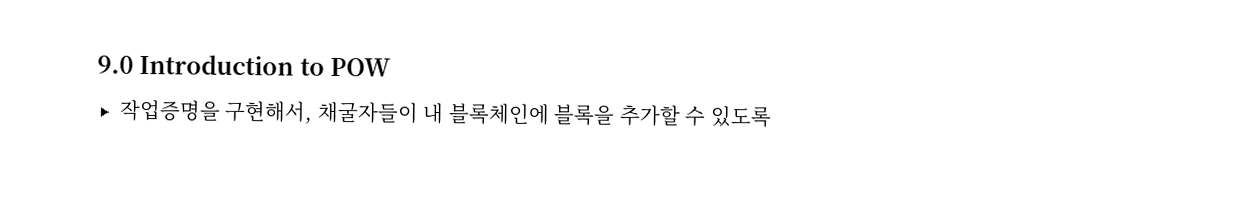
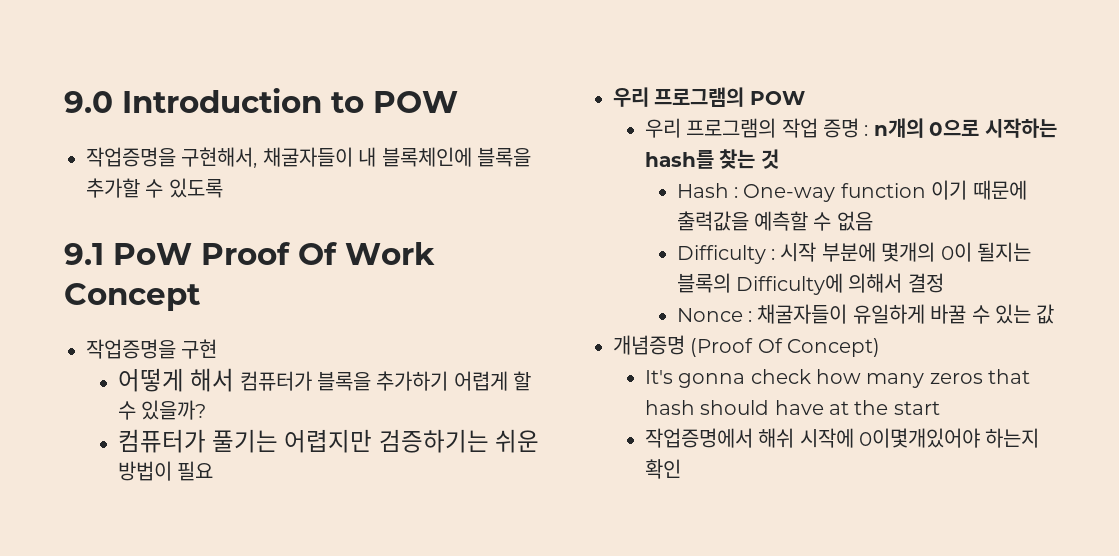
(772, 116) none -> [64,242,435,265] [64,283,200,311] [86,339,218,359] [117,368,532,392] [117,400,207,420] [117,429,540,453] [117,461,214,481] [613,87,805,107] [644,118,1057,138] [644,149,779,169] [676,180,1027,202] [676,211,873,231] [676,242,1031,264] [676,273,944,295] [676,304,1055,324] [613,335,881,357] [644,369,1031,388] [644,400,940,415] [644,428,1040,448] [644,459,681,479] // 9.1 PoW Proof Of Work Concept // 작업증명을 구현 // 어떻게 해서 컴퓨터가 블록을 추가하기 어렵게 할 수 있을까? // 컴퓨터가 풀기는 어렵지만 검증하기는 쉬운 방법이 필요 // 우리 프로그램의 POW // 우리 프로그램의 작업 증명 : n개의 0으로 시작하는 hash를 찾는 것 // Hash : One-way function 이기 때문에 출력값을 예측할 수 없음 // Difficulty : 시작 부분에 몇개의 0이 될지는 블록의 Difficulty에 의해서 결정 // Nonce : 채굴자들이 유일하게 바꿀 수 있는 값 // 개념증명 (Proof Of Concept) // It's gonna check how many zeros that hash should have at the start // 작업증명에서 해쉬 시작에 0이몇개있어야 하는지 확인

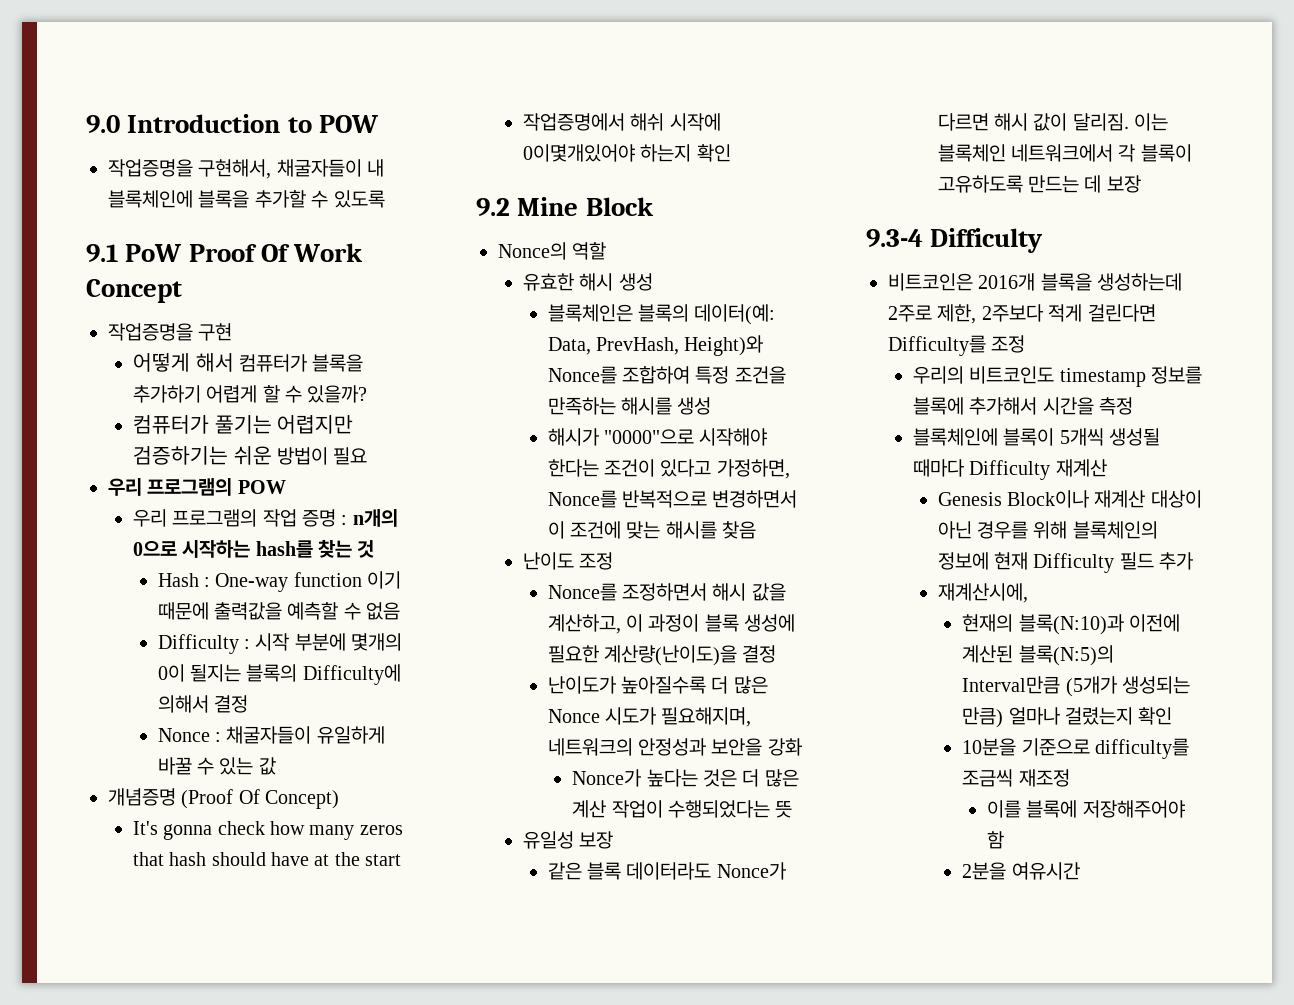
(681, 469) none -> [476,197,654,216] [498,242,607,260] [522,273,653,291] [547,304,776,325] [547,335,764,356] [547,366,786,384] [547,397,712,415] [547,428,768,446] [547,459,790,479] [547,490,798,508] [547,521,757,539] [522,552,614,570] [547,583,786,601] [547,614,796,634] [547,645,777,666] [547,676,768,694] [547,707,752,727] [547,738,802,756] [572,769,799,787] [572,800,793,818] [522,831,614,849] [547,862,786,880] [937,113,1169,131] [937,144,1192,162] [937,175,1141,193] [866,228,1044,253] [888,273,1183,291] [888,304,1156,324] [888,335,1026,356] [912,366,1202,387] [912,397,1133,415] [912,428,1160,446] [912,459,1107,480] [937,490,1202,508] [937,521,1158,539] [937,552,1194,573] [937,583,1028,603] [962,614,1181,635] [962,645,1114,666] [962,676,1191,697] [962,707,1173,728] [962,738,1190,759] [962,769,1070,787] [987,800,1185,818] [987,831,1005,849] [962,862,1080,880] // 9.2 Mine Block // Nonce의 역할 // 유효한 해시 생성 // 블록체인은 블록의 데이터(예: Data, PrevHash, Height)와 Nonce를 조합하여 특정 조건을 만족하는 해시를 생성 // 해시가 "0000"으로 시작해야 한다는 조건이 있다고 가정하면, Nonce를 반복적으로 변경하면서 이 조건에 맞는 해시를 찾음 // 난이도 조정 // Nonce를 조정하면서 해시 값을 계산하고, 이 과정이 블록 생성에 필요한 계산량(난이도)을 결정 // 난이도가 높아질수록 더 많은 Nonce 시도가 필요해지며, 네트워크의 안정성과 보안을 강화 // Nonce가 높다는 것은 더 많은 계산 작업이 수행되었다는 뜻 // 유일성 보장 // 같은 블록 데이터라도 Nonce가 다르면 해시 값이 달리짐. 이는 블록체인 네트워크에서 각 블록이 고유하도록 만드는 데 보장 // 9.3-4 Difficulty // 비트코인은 2016개 블록을 생성하는데 2주로 제한, 2주보다 적게 걸린다면 Difficulty를 조정 // 우리의 비트코인도 timestamp 정보를 블록에 추가해서 시간을 측정 // 블록체인에 블록이 5개씩 생성될 때마다 Difficulty 재계산 // Genesis Block이나 재계산 대상이 아닌 경우를 위해 블록체인의 정보에 현재 Difficulty 필드 추가 // 재계산시에, // 현재의 블록(N:10)과 이전에 계산된 블록(N:5)의 Interval만큼 (5개가 생성되는 만큼) 얼마나 걸렸는지 확인 // 10분을 기준으로 difficulty를 조금씩 재조정 // 이를 블록에 저장해주어야 함 // 2분을 여유시간

